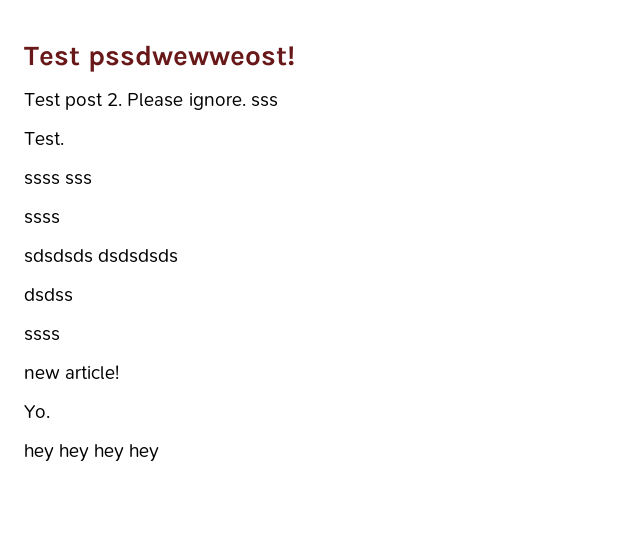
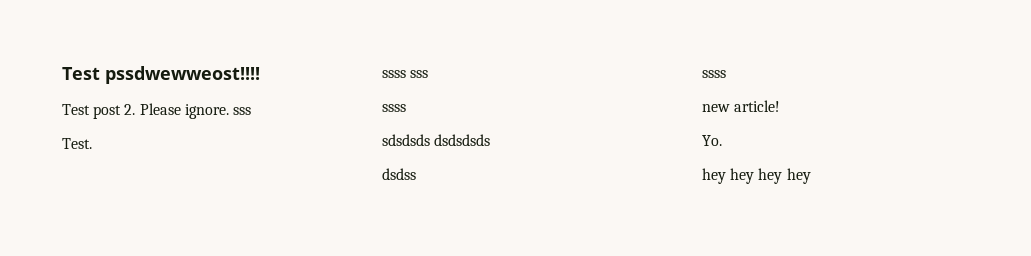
[24,45,295,72] Test pssdwewweost! -> [62,66,260,84] Test pssdwewweost!!!!

